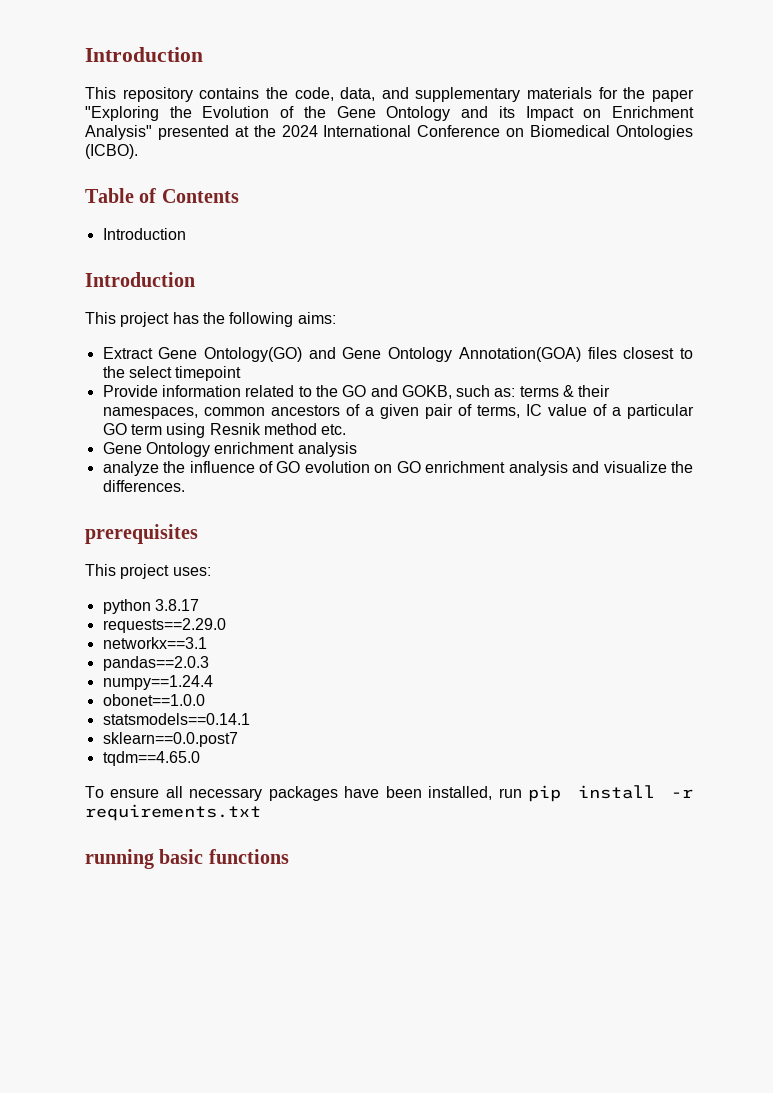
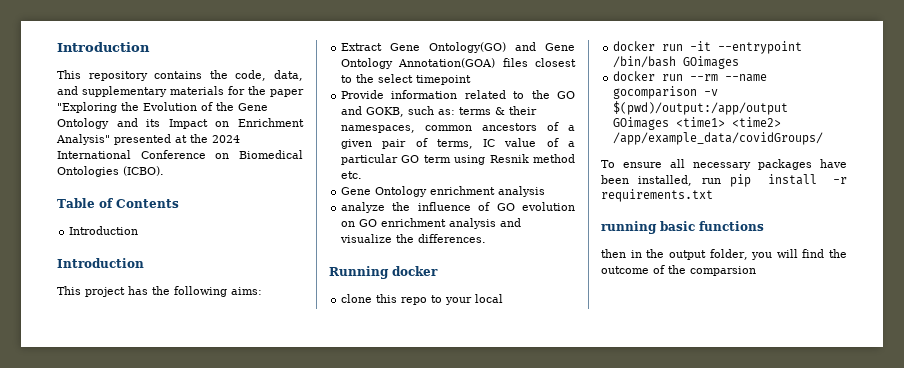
[85,524,198,544] [85,564,211,579] [102,599,199,614] [102,618,226,633] [102,637,207,649] [102,656,209,671] [102,675,213,690] [102,694,205,706] [102,713,250,725] [102,732,238,747] [102,751,200,766] prerequisites // This project uses: // python 3.8.17 // requests==2.29.0 // networkx==3.1 // pandas==2.0.3 // numpy==1.24.4 // obonet==1.0.0 // statsmodels==0.14.1 // sklearn==0.0.post7 // tqdm==4.65.0 -> [329,266,438,279] [341,294,504,305] [613,41,803,54] [613,56,740,69] [613,71,768,82] [613,86,719,99] [613,101,789,115] [613,117,782,130] [613,132,824,145] Running docker // clone this repo to your local // docker run -it --entrypoint /bin/bash GOimages // docker run --rm --name gocomparison -v $(pwd)/output:/app/output GOimages <time1> <time2> /app/example_data/covidGroups/
(289, 856) none -> [601,249,847,260] [601,265,756,276] // then in the output folder, you will find the outcome of the comparsion

